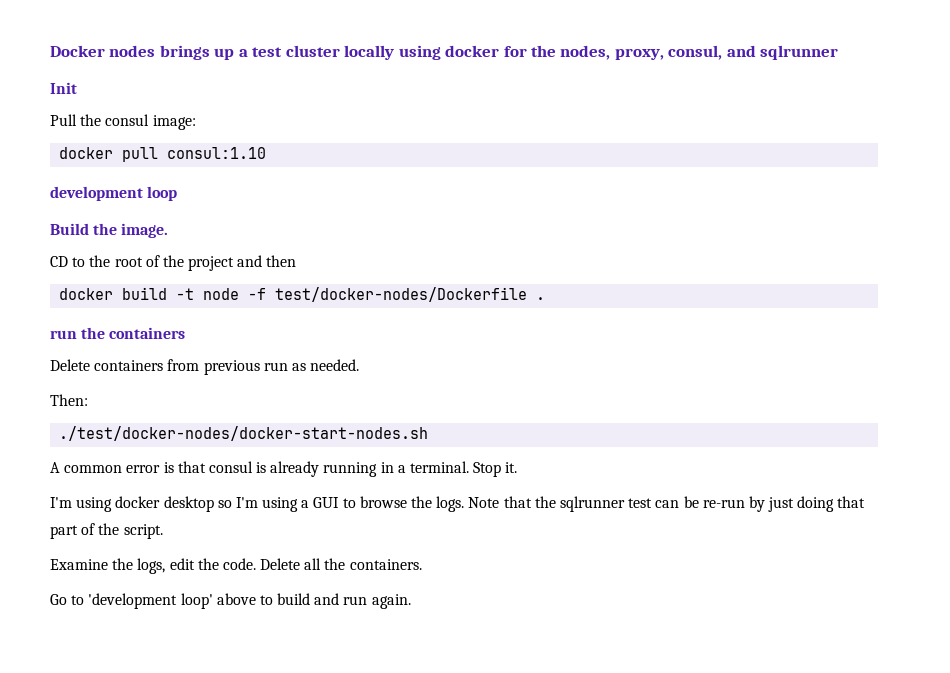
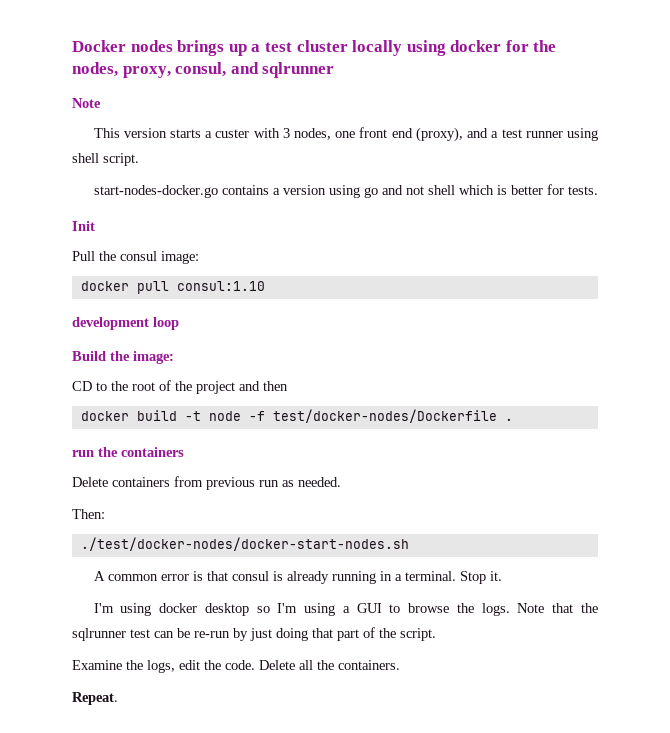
(839, 52) none -> [72,98,101,108] [93,127,598,142] [72,153,139,166] [93,184,598,198] // Note // This version starts a custer with 3 nodes, one front end (proxy), and a test runner using shell script. // start-nodes-docker.go contains a version using go and not shell which is better for tests.
[121,223,169,238] image. -> [133,351,174,364] image:
[50,593,411,609] Go to 'development loop' above to build and run again. -> [72,692,118,705] Repeat.

